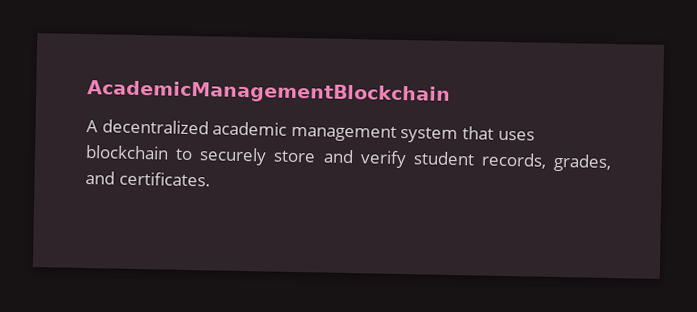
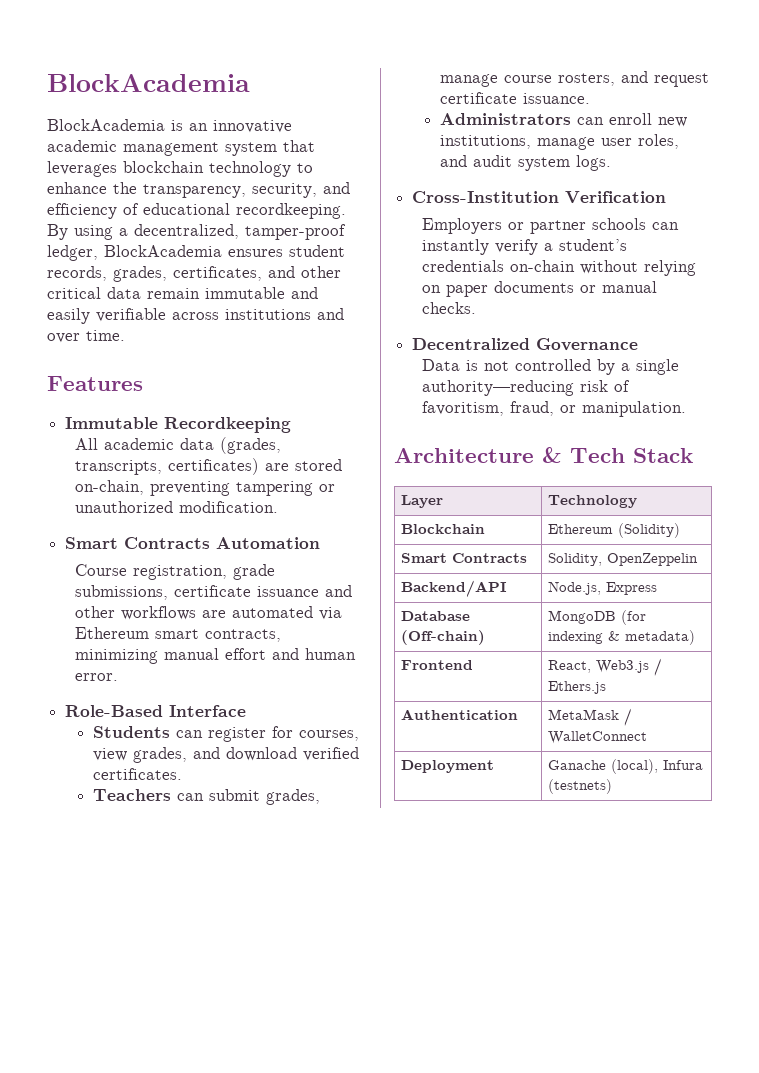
[87,80,451,105] [86,119,535,144] [85,145,612,172] [85,171,211,187] AcademicManagementBlockchain // A decentralized academic management system that uses blockchain to securely store and verify student records, grades, and certificates. -> [47,74,250,92] [47,119,292,133] [47,140,315,156] [47,161,313,177] [47,182,350,198] [47,203,346,219] [47,224,346,240] [47,245,345,261] [47,266,341,282] [47,287,318,299] [47,308,344,324] [47,330,125,343] [47,376,143,391] [65,417,292,433] [75,437,282,454] [75,458,343,475] [75,480,336,496] [75,501,279,513] [65,537,321,549] [75,564,276,580] [75,585,353,600] [75,606,343,620] [75,627,282,642] [75,648,357,664] [75,673,119,681] [65,705,247,717] [93,726,360,742] [93,747,360,763] [93,768,183,780] [93,789,321,805] [440,71,710,87] [440,92,591,104] [440,113,688,127] [440,134,680,150] [440,155,612,171] [412,191,667,203] [422,218,680,234] [422,239,628,255] [422,260,697,276] [422,281,658,297] [422,302,477,314] [412,338,639,351] [422,359,680,375] [422,380,631,396] [422,401,687,417] [394,447,693,463] [401,495,444,508] [548,495,638,508] [401,524,486,534] [548,523,681,538] [401,553,528,563] [548,553,699,566] [401,580,508,597] [548,581,658,595] [401,611,471,621] [401,630,486,645] [548,610,647,625] [548,630,696,645] [401,660,474,670] [548,658,663,676] [548,681,607,694] [401,709,519,720] [548,708,633,726] [548,731,648,744] [401,760,495,773] [548,759,704,774] [548,779,613,794] BlockAcademia // BlockAcademia is an innovative academic management system that leverages blockchain technology to enhance the transparency, security, and efficiency of educational recordkeeping. By using a decentralized, tamper-proof ledger, BlockAcademia ensures student records, grades, certificates, and other critical data remain immutable and easily verifiable across institutions and over time. // Features // Immutable Recordkeeping // All academic data (grades, transcripts, certificates) are stored on-chain, preventing tampering or unauthorized modification. // Smart Contracts Automation // Course registration, grade submissions, certificate issuance and other workflows are automated via Ethereum smart contracts, minimizing manual effort and human error. // Role-Based Interface // Students can register for courses, view grades, and download verified certificates. // Teachers can submit grades, manage course rosters, and request certificate issuance. // Administrators can enroll new institutions, manage user roles, and audit system logs. // Cross‑Institution Verification // Employers or partner schools can instantly verify a student’s credentials on‑chain without relying on paper documents or manual checks. // Decentralized Governance // Data is not controlled by a single authority—reducing risk of favoritism, fraud, or manipulation. // Architecture & Tech Stack // Layer | Technology // Blockchain | Ethereum (Solidity) // Smart Contracts | Solidity, OpenZeppelin // Backend/API | Node.js, Express // Database (Off‑chain) | MongoDB (for indexing & metadata) // Frontend | React, Web3.js / Ethers.js // Authentication | MetaMask / WalletConnect // Deployment | Ganache (local), Infura (testnets)

